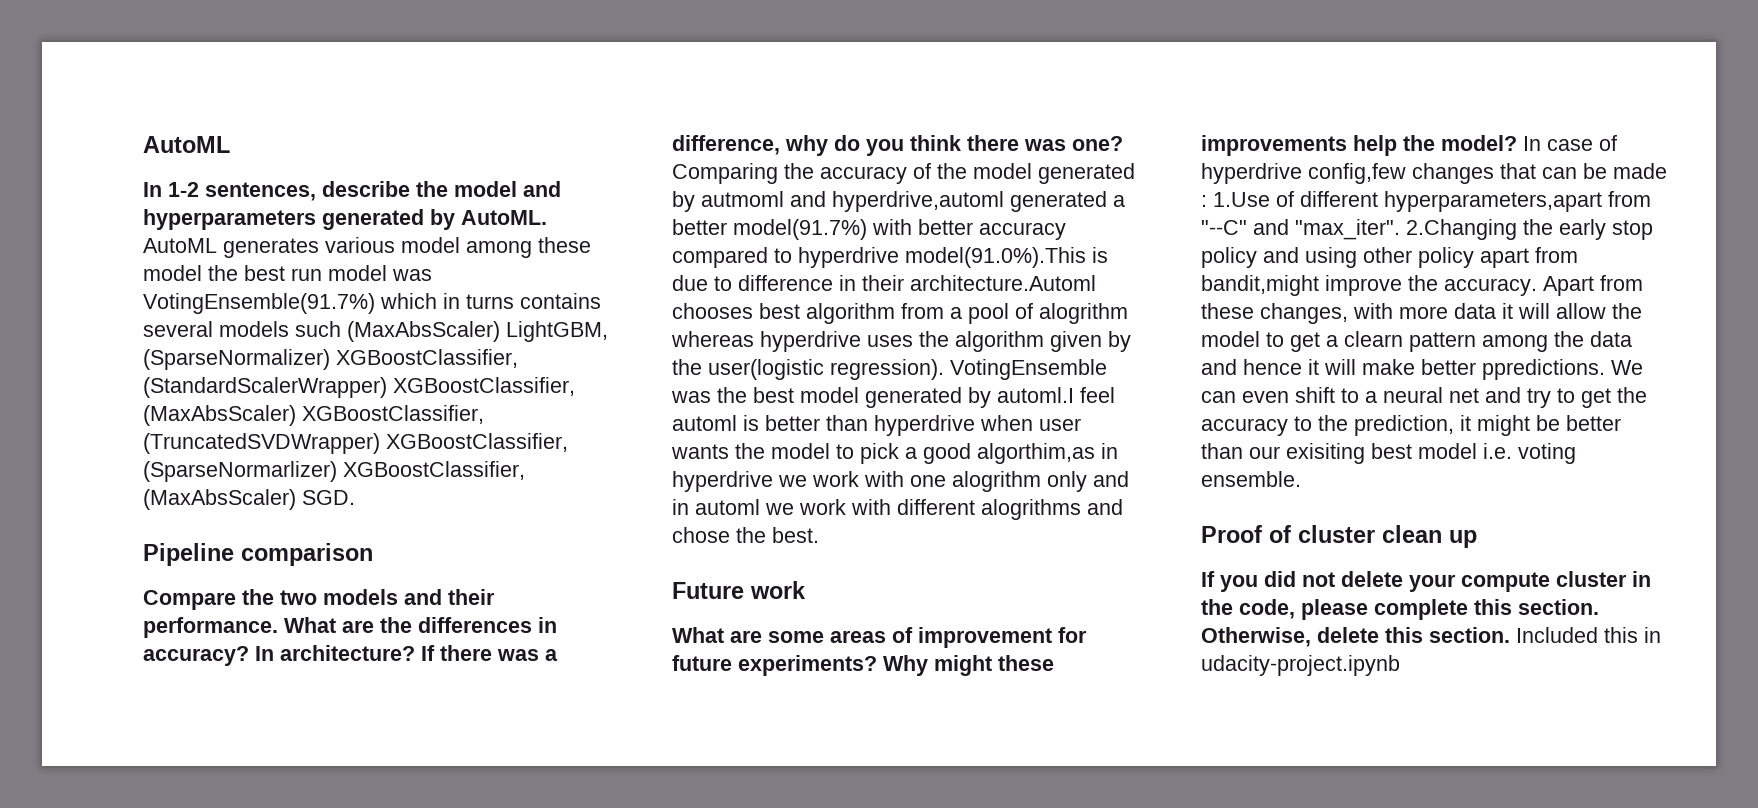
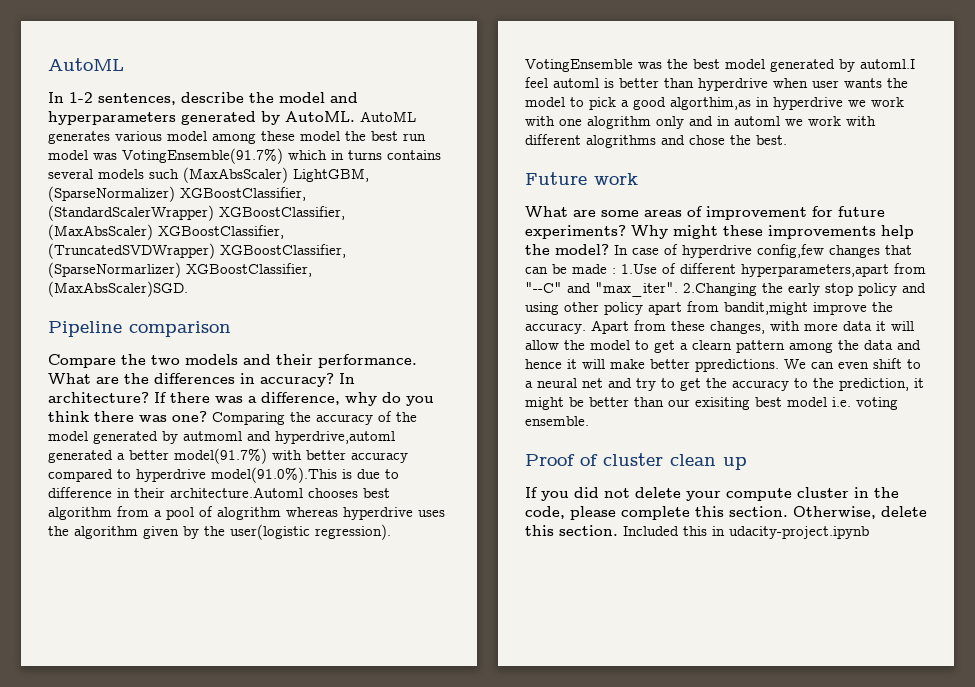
[143,489,355,510] (MaxAbsScaler) SGD. -> [48,281,188,297] (MaxAbsScaler)SGD.

